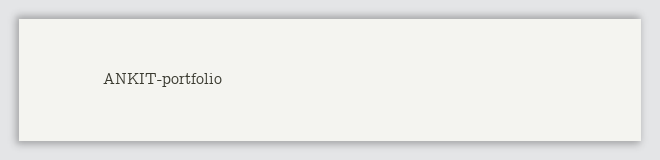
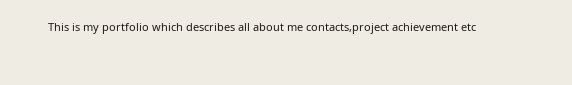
[103,73,222,87] ANKIT-portfolio -> [48,23,476,34] This is my portfolio which describes all about me contacts,project achievement etc

